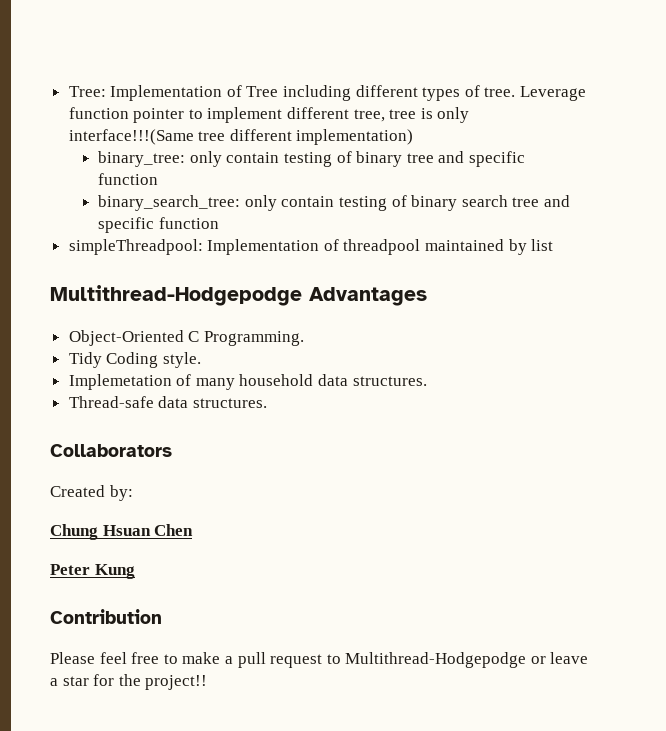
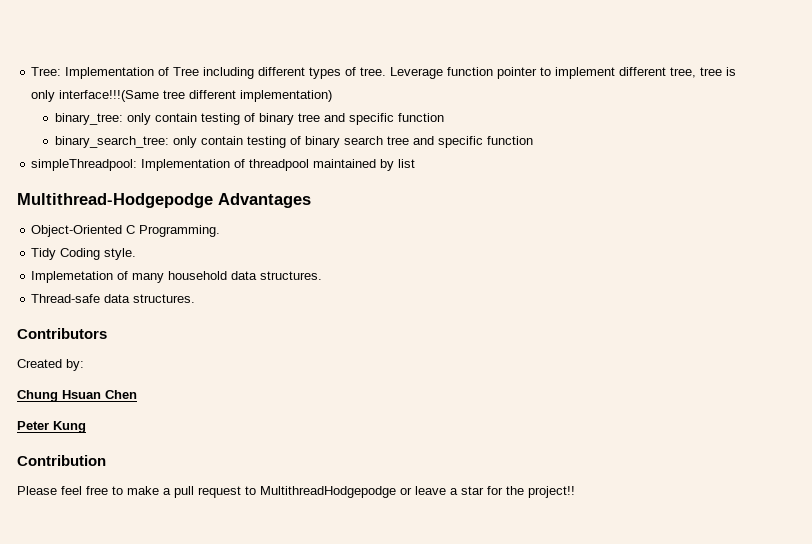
[50,444,172,457] Collaborators -> [17,328,107,339] Contributors
[345,652,527,668] Multithread-Hodgepodge -> [260,486,396,498] MultithreadHodgepodge

